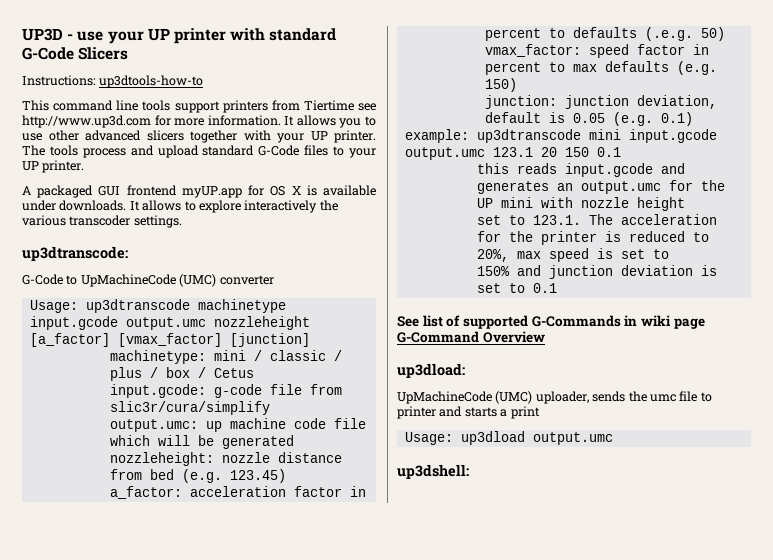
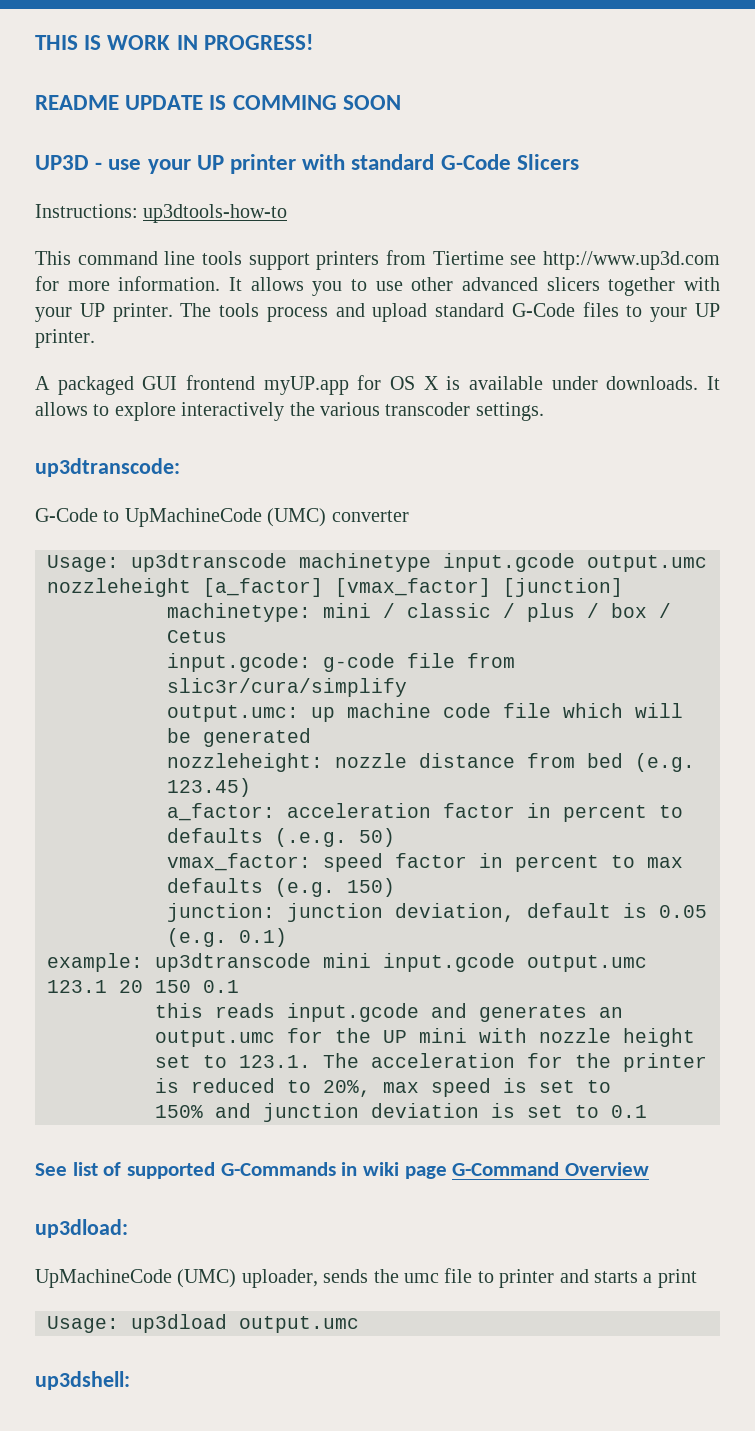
(22, 34) none -> [35,34,313,50] [35,95,401,110] THIS IS WORK IN PROGRESS! // README UPDATE IS COMMING SOON //

